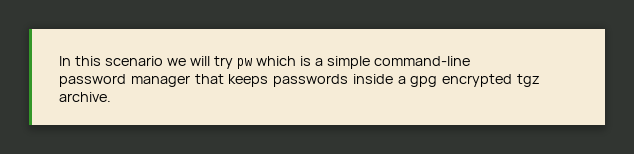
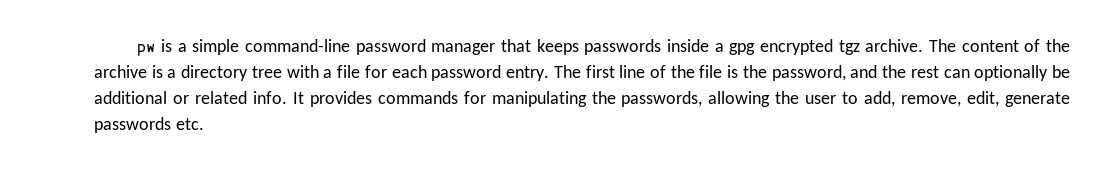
[59,56,297,69] In this scenario we will try pw which -> [137,44,156,56] pw
(111, 97) none -> [929,39,1071,52] [94,65,1071,81] [94,91,1071,107] [94,117,204,133] The content of the archive is a directory tree with a file for each password entry. The first line of the file is the password, and the rest can optionally be additional or related info. It provides commands for manipulating the passwords, allowing the user to add, remove, edit, generate passwords etc.

